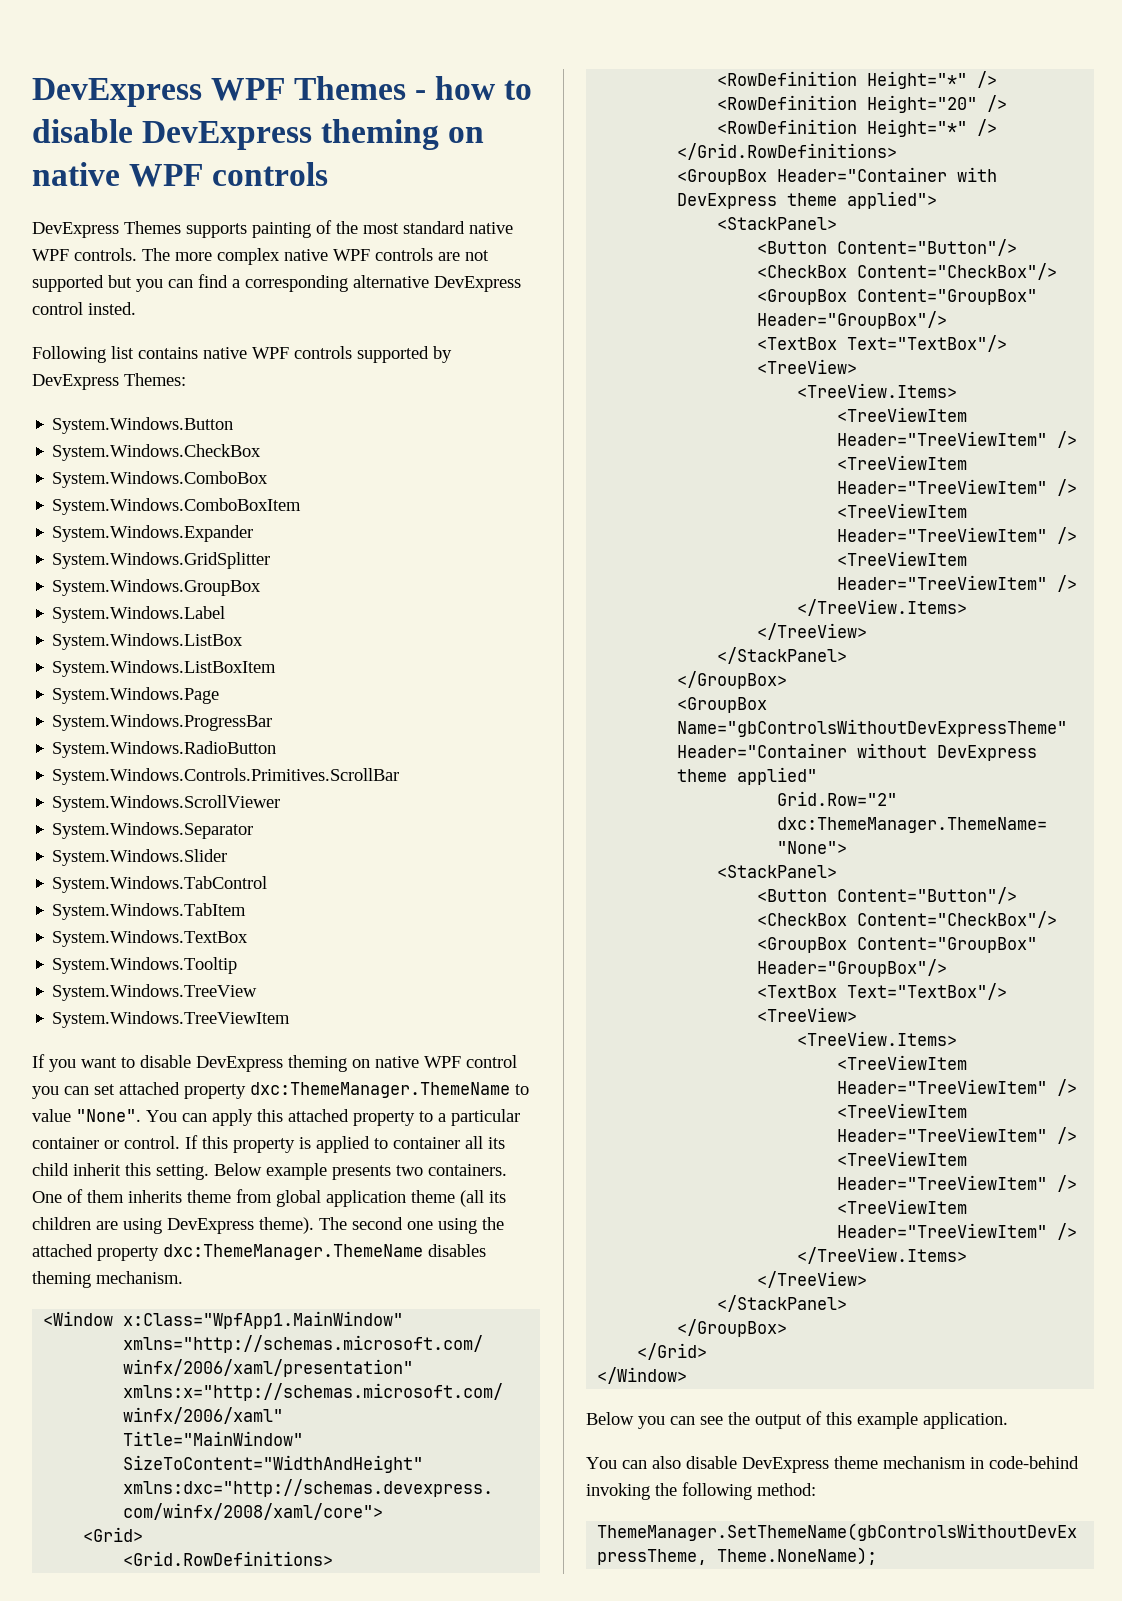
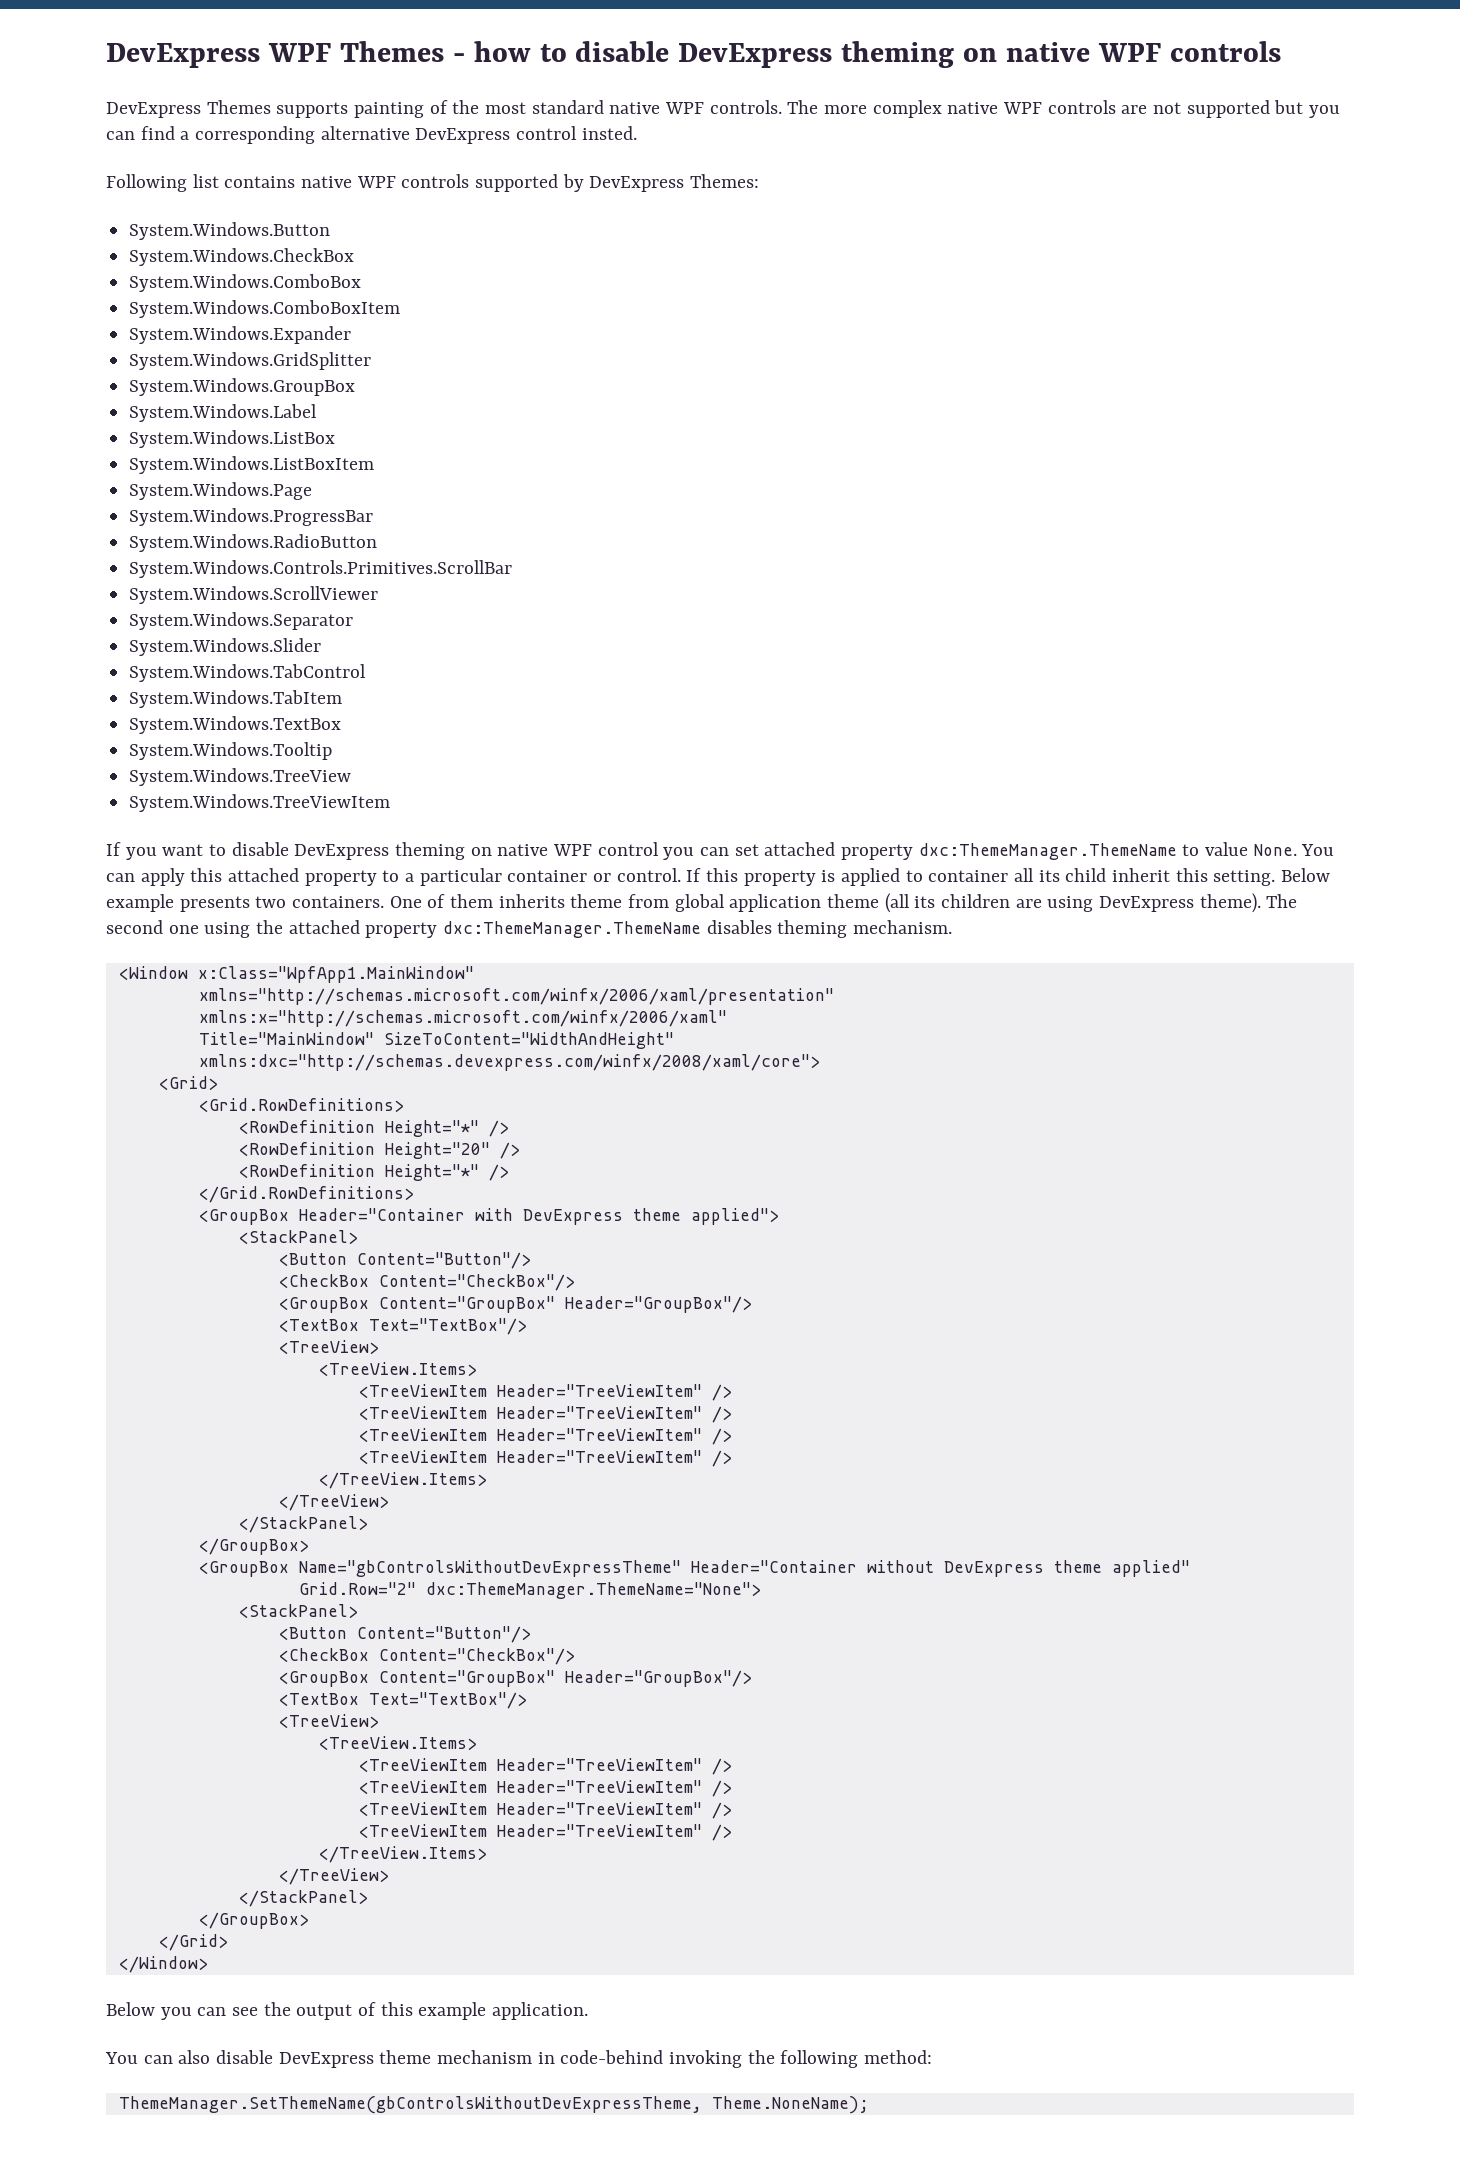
[76,1109,141,1122] "None". -> [1253,844,1297,856] None.

